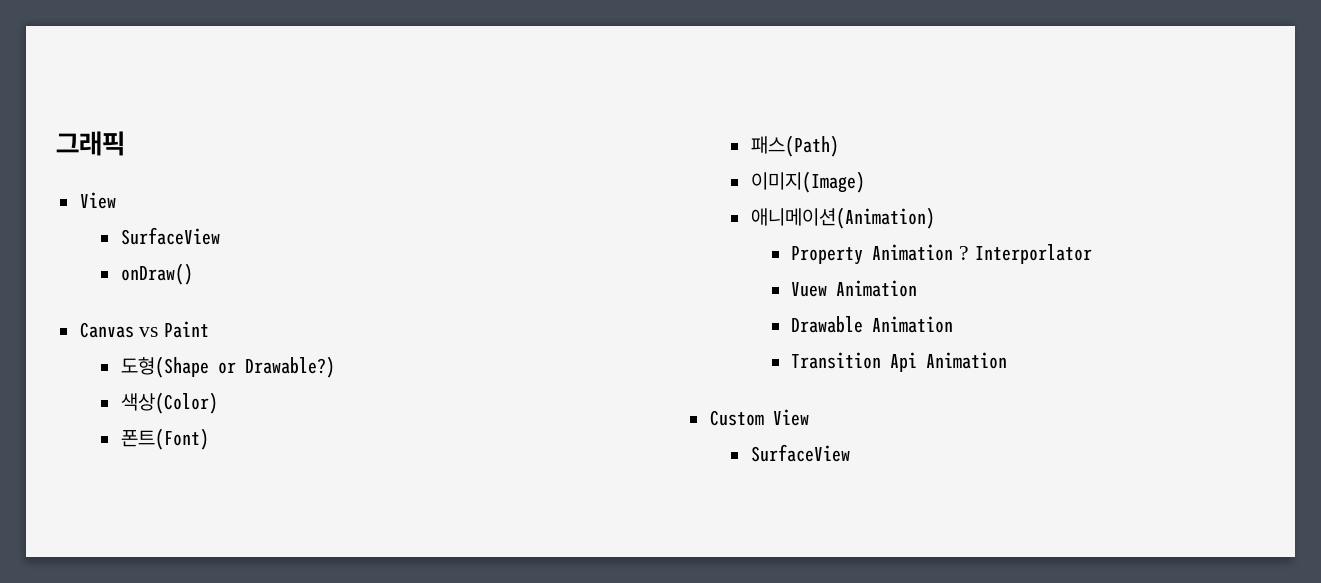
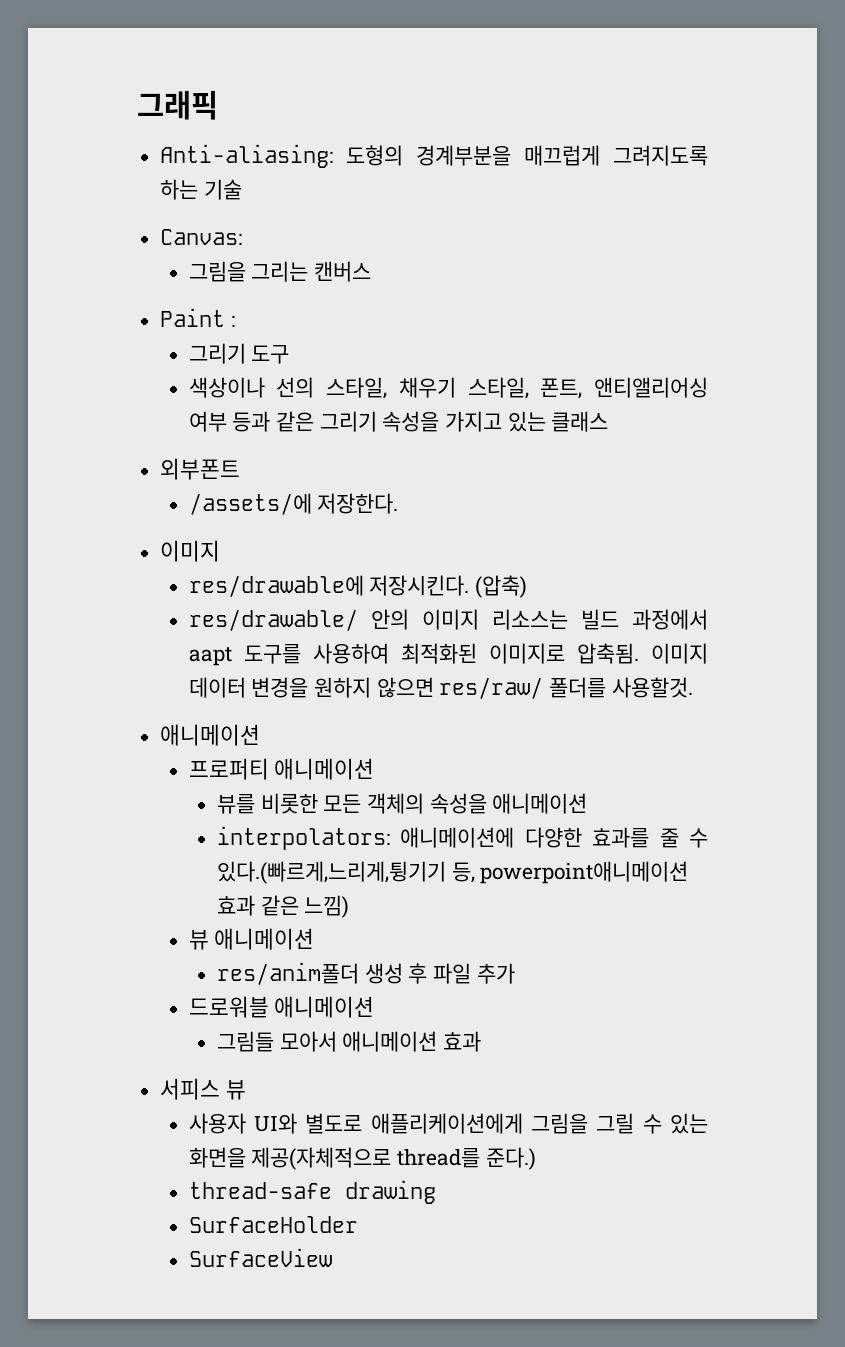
[79,192,116,209] [120,227,220,245] [120,263,193,285] [79,321,210,338] [120,356,335,378] [120,392,218,414] [120,428,209,450] [750,135,839,157] [750,171,865,193] [750,207,935,229] [791,244,1093,265] [791,280,918,297] [791,316,954,333] [791,352,1008,372] [709,409,809,426] View // SurfaceView // onDraw() // Canvas vs Paint // 도형(Shape or Drawable?) // 색상(Color) // 폰트(Font) // 패스(Path) // 이미지(Image) // 애니메이션(Animation) // Property Animation ? Interporlator // Vuew Animation // Drawable Animation // Transition Api Animation // Custom View -> [160,144,708,168] [160,179,242,200] [160,229,243,245] [188,261,371,282] [160,308,235,327] [188,343,290,364] [188,377,708,399] [188,411,609,432] [160,458,241,480] [188,493,399,515] [160,540,221,562] [188,575,527,598] [188,609,708,631] [188,643,708,666] [188,677,693,699] [160,724,261,746] [188,758,375,780] [217,793,588,814] [217,826,708,850] [217,861,689,884] [217,895,350,918] [188,928,315,950] [217,962,515,985] [188,996,375,1018] [217,1031,482,1052] [160,1078,246,1100] [188,1113,708,1134] [188,1147,536,1170] [188,1180,436,1204] [188,1216,358,1233] Anti-aliasing: 도형의 경계부분을 매끄럽게 그려지도록 하는 기술 // Canvas: // 그림을 그리는 캔버스 // Paint : // 그리기 도구 // 색상이나 선의 스타일, 채우기 스타일, 폰트, 앤티앨리어싱 여부 등과 같은 그리기 속성을 가지고 있는 클래스 // 외부폰트 // /assets/에 저장한다. // 이미지 // res/drawable에 저장시킨다. (압축) // res/drawable/ 안의 이미지 리소스는 빌드 과정에서 aapt 도구를 사용하여 최적화된 이미지로 압축됨. 이미지 데이터 변경을 원하지 않으면 res/raw/ 폴더를 사용할것. // 애니메이션 // 프로퍼티 애니메이션 // 뷰를 비롯한 모든 객체의 속성을 애니메이션 // interpolators: 애니메이션에 다양한 효과를 줄 수 있다.(빠르게,느리게,튕기기 등, powerpoint애니메이션 효과 같은 느낌) // 뷰 애니메이션 // res/anim폴더 생성 후 파일 추가 // 드로워블 애니메이션 // 그림들 모아서 애니메이션 효과 // 서피스 뷰 // 사용자 UI와 별도로 애플리케이션에게 그림을 그릴 수 있는 화면을 제공(자체적으로 thread를 준다.) // thread-safe drawing // SurfaceHolder

